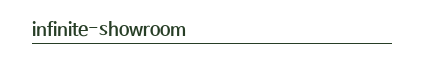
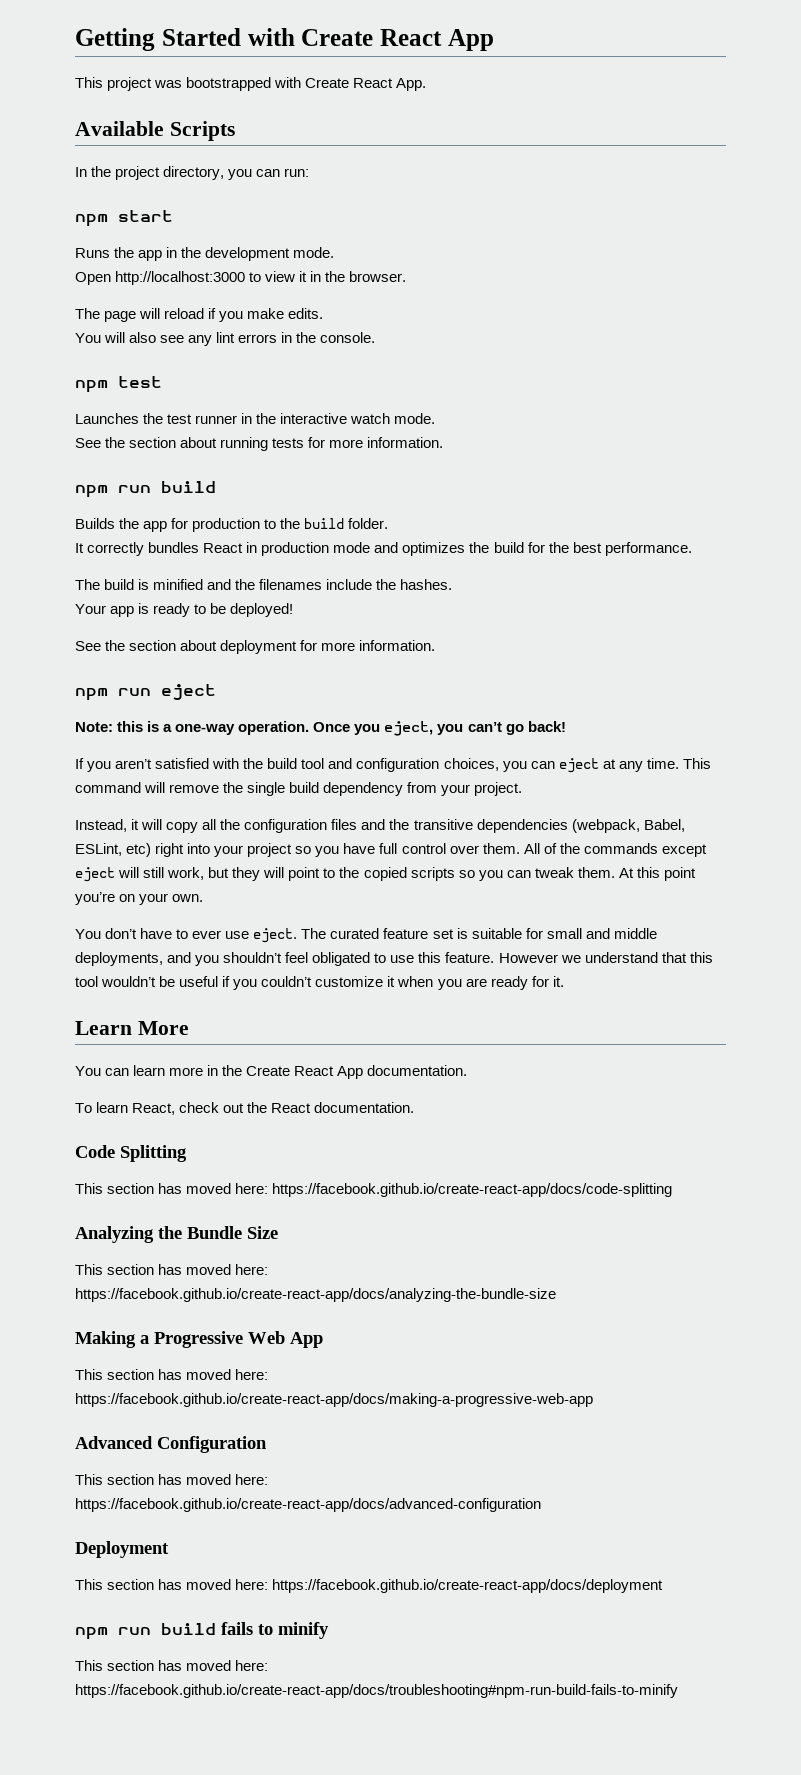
[32,21,186,37] infinite-showroom -> [75,28,494,51] [75,77,427,91] [75,121,235,141] [75,166,310,180] [75,210,173,227] [75,247,335,261] [75,271,407,285] [75,308,324,322] [75,332,376,346] [75,376,162,393] [75,413,436,424] [75,437,444,451] [75,481,216,498] [75,518,389,532] [75,542,692,556] [75,579,453,590] [75,603,294,617] [75,640,436,654] [75,684,216,701] [75,721,566,736] [75,758,711,773] [75,782,523,796] [75,819,685,833] [75,843,707,857] [75,867,696,882] [75,892,204,905] [75,928,657,943] [75,952,713,966] [75,976,564,990] [75,1021,189,1035] [75,1065,468,1079] [75,1102,415,1115] [75,1145,187,1162] [75,1183,673,1197] [75,1226,278,1243] [75,1264,269,1275] [75,1288,556,1302] [75,1331,323,1348] [75,1369,269,1380] [75,1393,593,1407] [75,1436,267,1453] [75,1474,269,1485] [75,1498,541,1512] [75,1541,169,1558] [75,1579,664,1593] [75,1622,329,1640] [75,1660,269,1671] [75,1684,678,1698] Getting Started with Create React App // This project was bootstrapped with Create React App. // Available Scripts // In the project directory, you can run: // npm start // Runs the app in the development mode. // Open http://localhost:3000 to view it in the browser. // The page will reload if you make edits. // You will also see any lint errors in the console. // npm test // Launches the test runner in the interactive watch mode. // See the section about running tests for more information. // npm run build // Builds the app for production to the build folder. // It correctly bundles React in production mode and optimizes the build for the best performance. // The build is minified and the filenames include the hashes. // Your app is ready to be deployed! // See the section about deployment for more information. // npm run eject // Note: this is a one-way operation. Once you eject, you can’t go back! // If you aren’t satisfied with the build tool and configuration choices, you can eject at any time. This command will remove the single build dependency from your project. // Instead, it will copy all the configuration files and the transitive dependencies (webpack, Babel, ESLint, etc) right into your project so you have full control over them. All of the commands except eject will still work, but they will point to the copied scripts so you can tweak them. At this point you’re on your own. // You don’t have to ever use eject. The curated feature set is suitable for small and middle deployments, and you shouldn’t feel obligated to use this feature. However we understand that this tool wouldn’t be useful if you couldn’t customize it when you are ready for it. // Learn More // You can learn more in the Create React App documentation. // To learn React, check out the React documentation. // Code Splitting // This section has moved here: https://facebook.github.io/create-react-app/docs/code-splitting // Analyzing the Bundle Size // This section has moved here: https://facebook.github.io/create-react-app/docs/analyzing-the-bundle-size // Making a Progressive Web App // This section has moved here: https://facebook.github.io/create-react-app/docs/making-a-progressive-web-app // Advanced Configuration // This section has moved here: https://facebook.github.io/create-react-app/docs/advanced-configuration // Deployment // This section has moved here: https://facebook.github.io/create-react-app/docs/deployment // npm run build fails to minify // This section has moved here: https://facebook.github.io/create-react-app/docs/troubleshooting#npm-run-build-fails-to-minify

